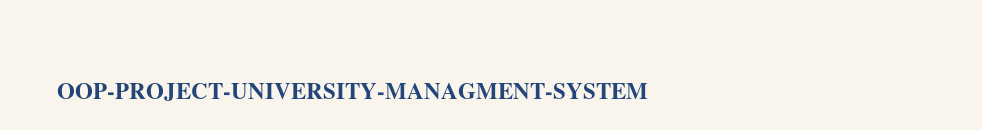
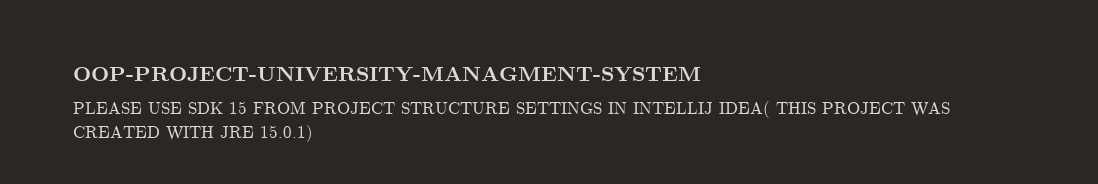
(648, 92) none -> [73,101,950,118] [73,125,313,142] // PLEASE USE SDK 15 FROM PROJECT STRUCTURE SETTINGS IN INTELLIJ IDEA( THIS PROJECT WAS CREATED WITH JRE 15.0.1)

